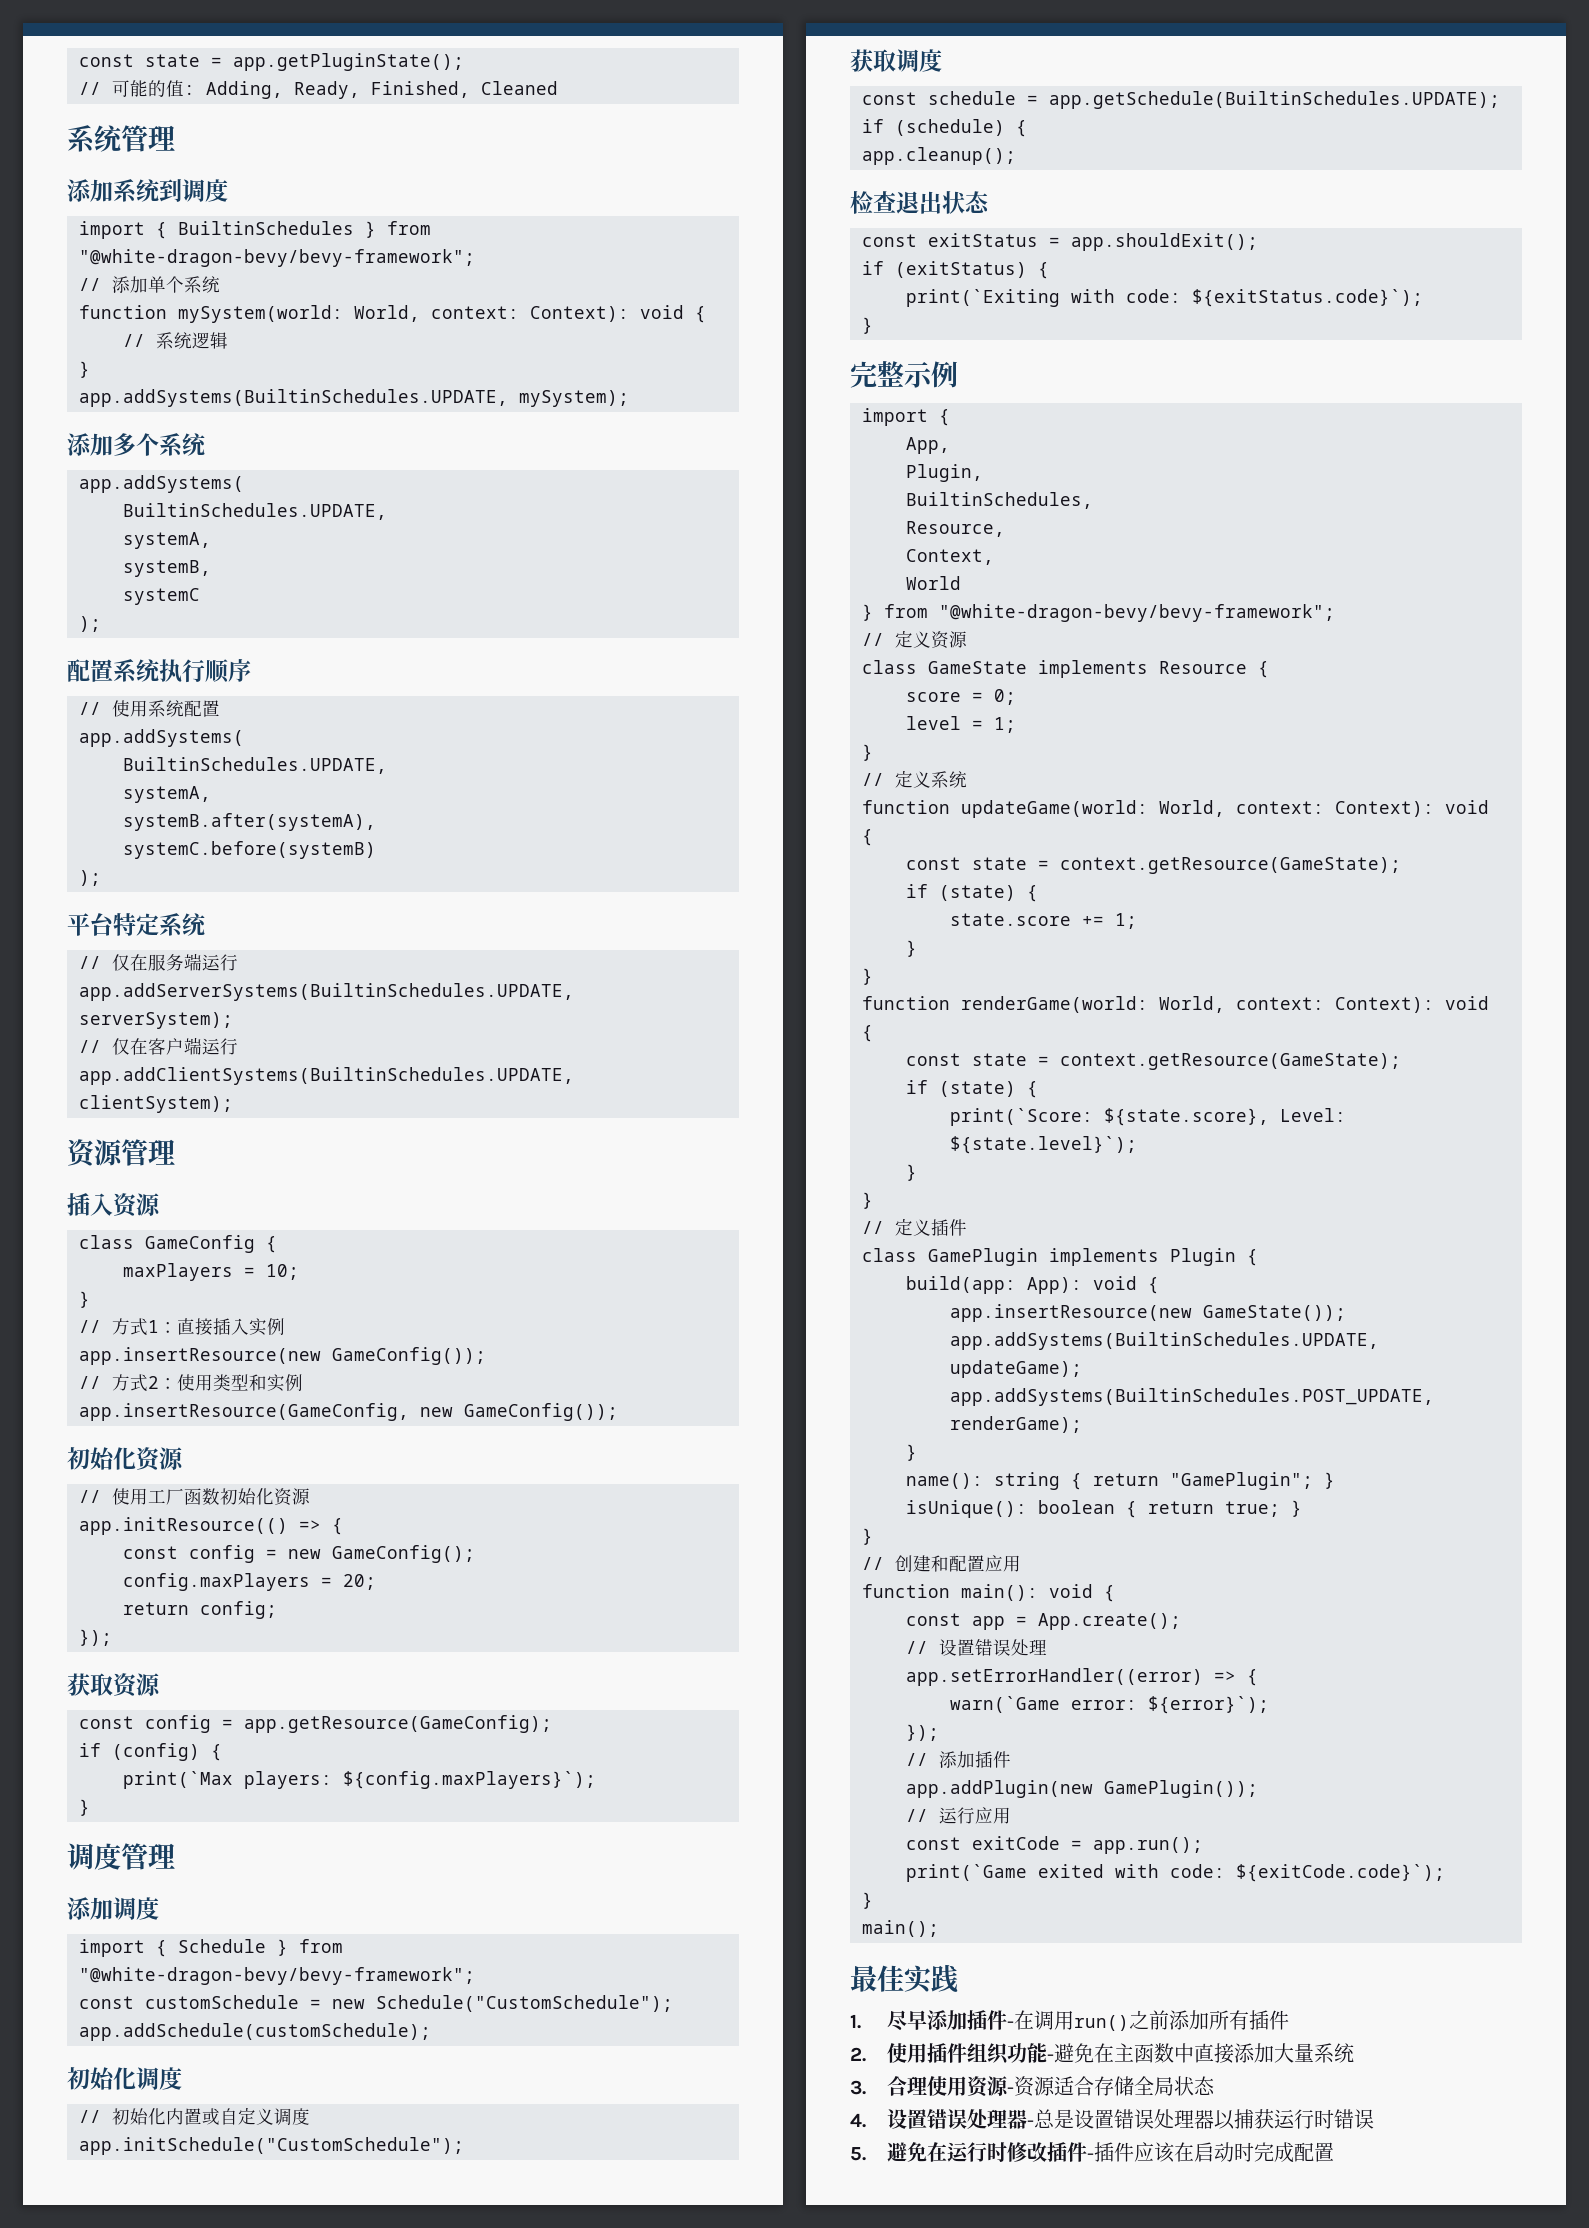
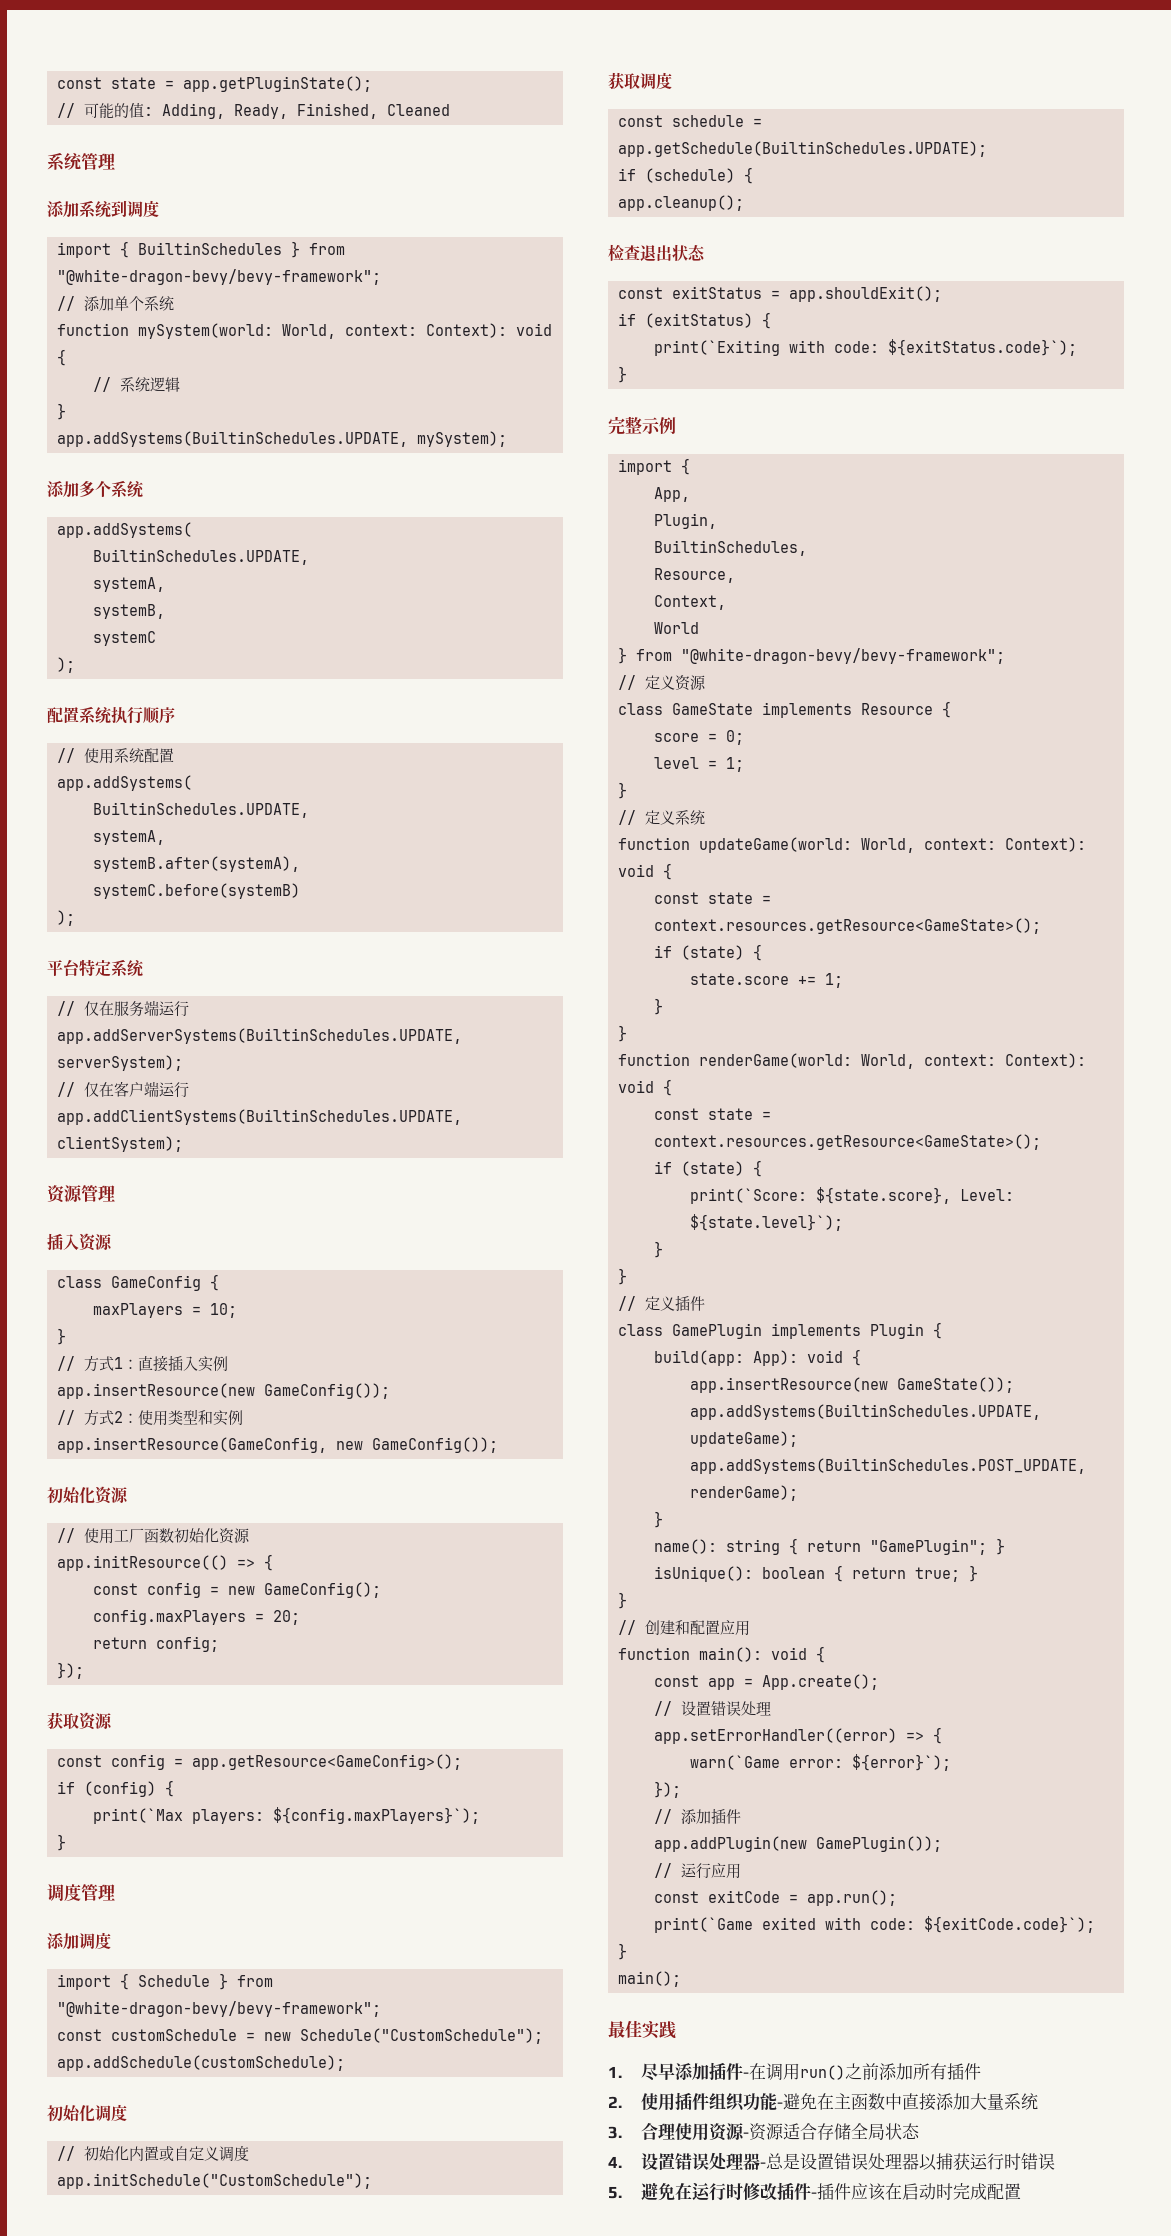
[244,1715,552,1733] app.getResource(GameConfig); -> [192,1754,463,1770] app.getResource<GameConfig>();
[1060,857,1401,874] context.getResource(GameState); -> [654,918,1042,934] context.resources.getResource<GameState>();
[1060,1053,1401,1070] context.getResource(GameState); -> [654,1134,1042,1150] context.resources.getResource<GameState>();

